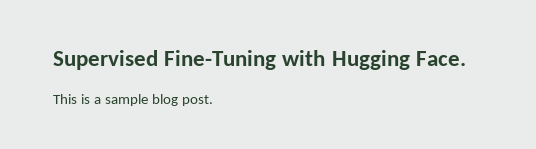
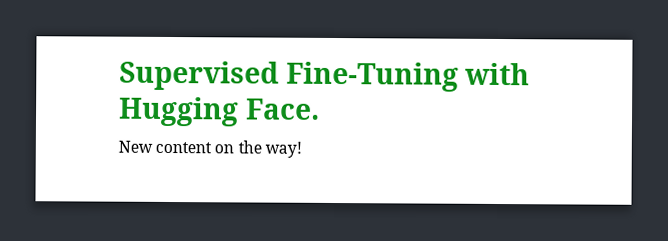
[53,94,213,106] This is a sample blog post. -> [118,140,302,158] New content on the way!

